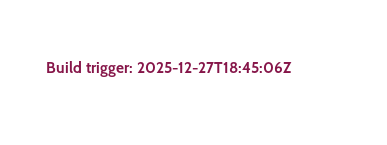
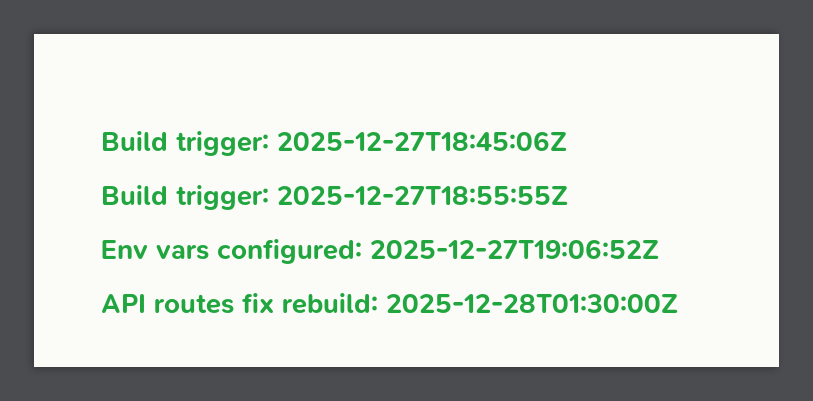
(293, 67) none -> [101,185,568,210] [101,239,659,264] [101,293,678,314] // Build trigger: 2025-12-27T18:55:55Z // Env vars configured: 2025-12-27T19:06:52Z // API routes fix rebuild: 2025-12-28T01:30:00Z

